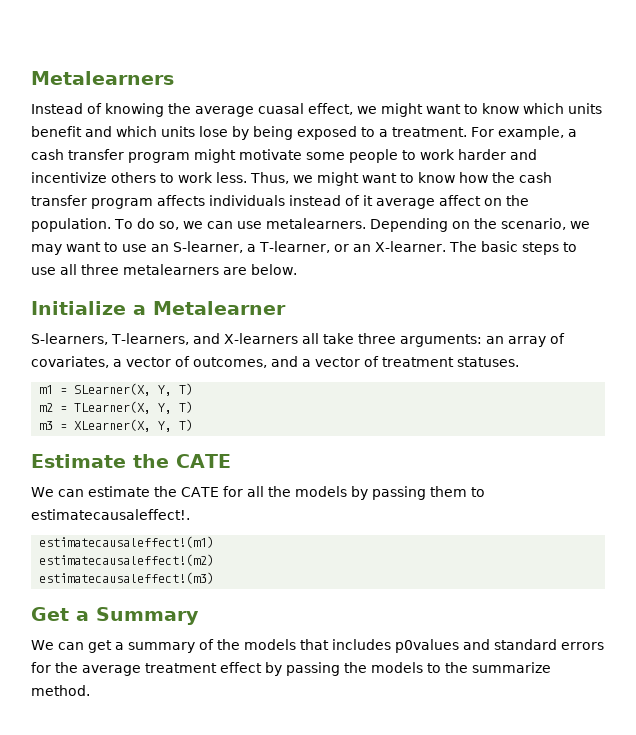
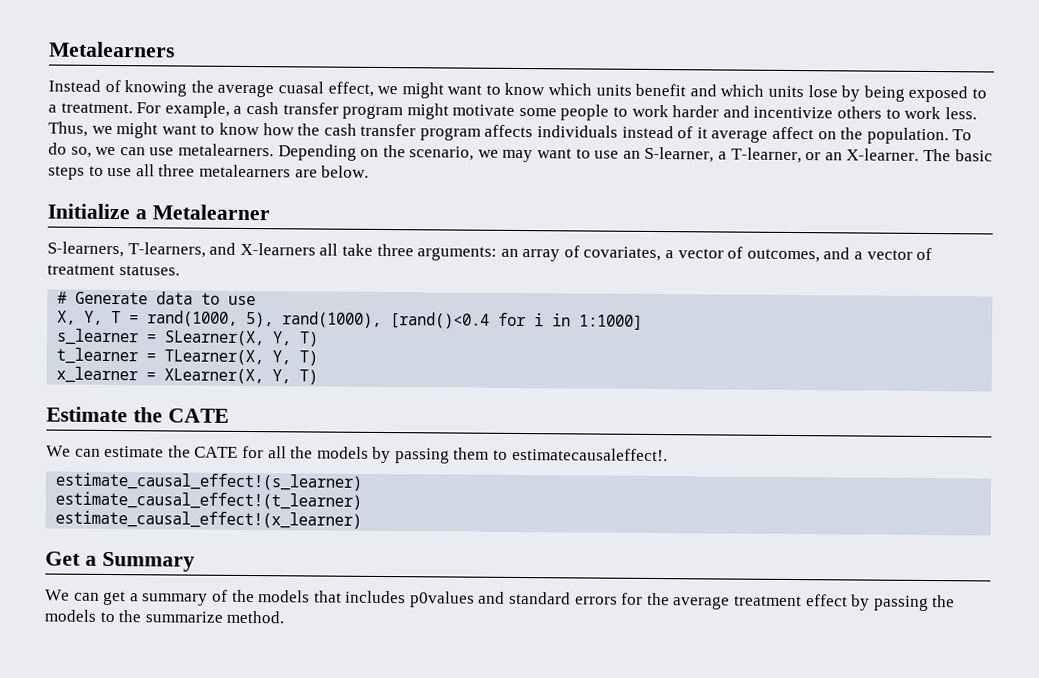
[39,385,54,394] m1 -> [57,291,257,306] [57,310,644,330] [56,328,140,346] # Generate data to use // X, Y, T = rand(1000, 5), rand(1000), [rand()<0.4 for i in 1:1000] // s_learner
[39,403,54,412] m2 -> [56,347,139,365] t_learner
[39,421,54,430] m3 -> [56,366,139,384] x_learner
[39,536,215,548] [39,554,215,566] [39,572,215,584] estimatecausaleffect!(m1) // estimatecausaleffect!(m2) // estimatecausaleffect!(m3) -> [55,472,363,491] [55,491,363,510] [55,510,363,529] estimate_causal_effect!(s_learner) // estimate_causal_effect!(t_learner) // estimate_causal_effect!(x_learner)

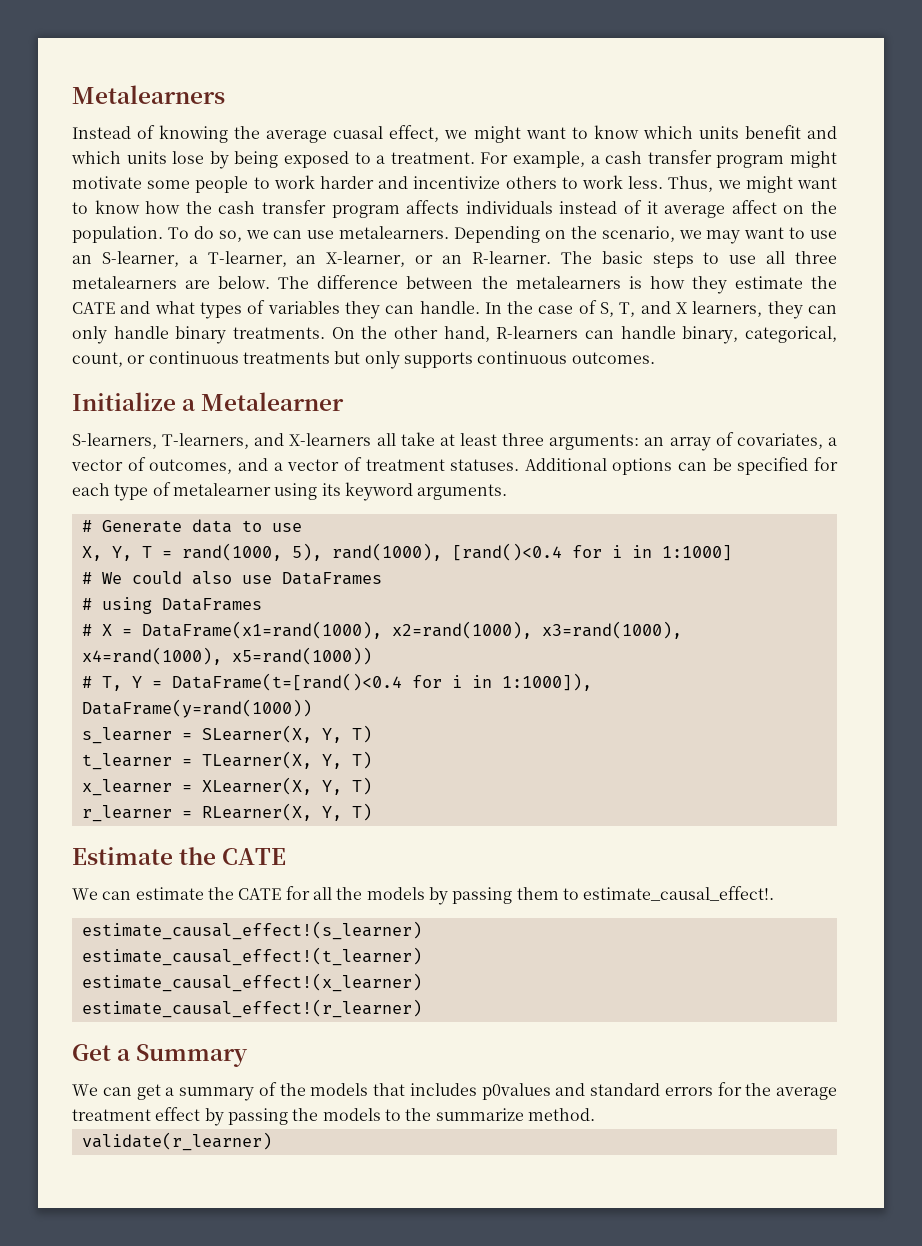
(802, 155) none -> [296,251,406,267] an X-learner,
[846,148,920,161] X-learner. -> [471,251,551,264] R-learner.
(370, 171) none -> [278,275,838,294] [72,300,837,319] [72,326,837,344] [72,351,655,369] The difference between the metalearners is how they estimate the CATE and what types of variables they can handle. In the case of S, T, and X learners, they can only handle binary treatments. On the other hand, R-learners can handle binary, categorical, count, or continuous treatments but only supports continuous outcomes.
(373, 249) none -> [439,433,498,446] at least
(180, 270) none -> [524,457,838,475] [72,482,508,501] Additional options can be specified for each type of metalearner using its keyword arguments.
(644, 322) none -> [81,571,382,585] [81,597,262,614] [81,621,682,639] [81,647,372,665] [81,673,592,691] [81,699,312,718] // # We could also use DataFrames // # using DataFrames // # X = DataFrame(x1=rand(1000), x2=rand(1000), x3=rand(1000), x4=rand(1000), x5=rand(1000)) // # T, Y = DataFrame(t=[rand()<0.4 for i in 1:1000]), DataFrame(y=rand(1000))
(319, 377) none -> [81,803,372,822] // r_learner = RLearner(X, Y, T)
[511,447,668,462] estimatecausaleffect!. -> [583,886,775,901] estimate_causal_effect!.
(363, 519) none -> [81,999,422,1018] // estimate_causal_effect!(r_learner)
(285, 617) none -> [81,1132,272,1151] // validate(r_learner)

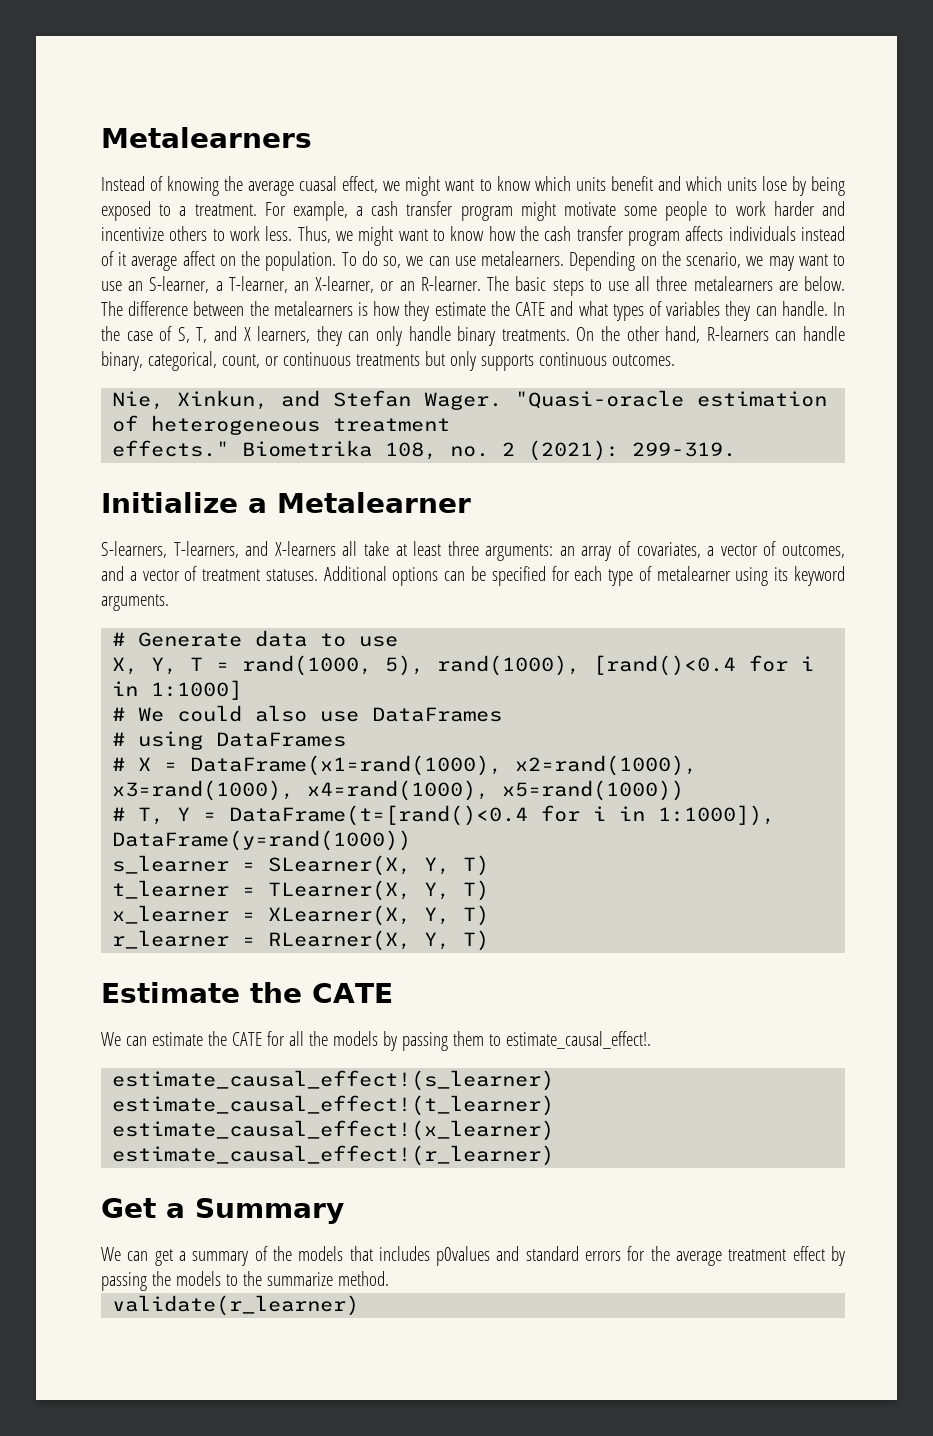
(655, 358) none -> [112,390,828,410] [112,415,451,435] [112,440,737,461] // Nie, Xinkun, and Stefan Wager. "Quasi-oracle estimation of heterogeneous treatment // effects." Biometrika 108, no. 2 (2021): 299-319.

